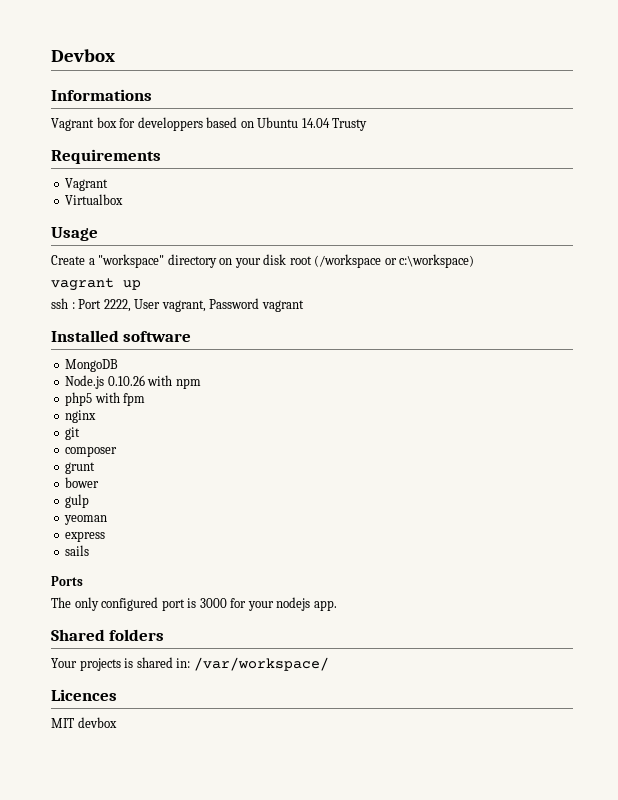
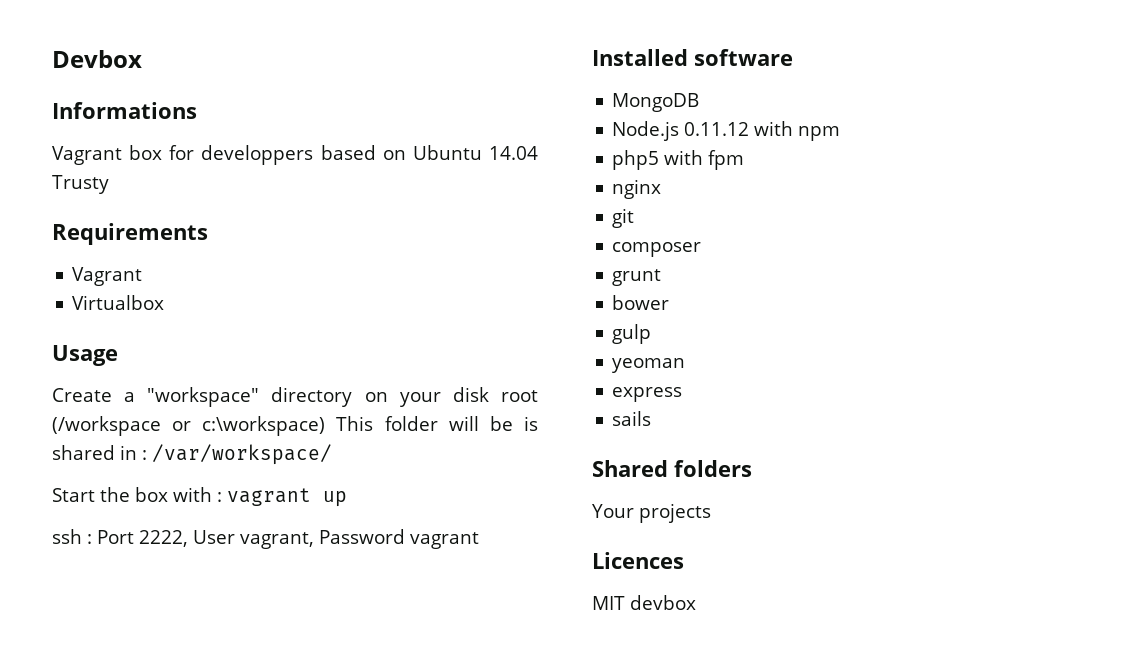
(475, 261) // -> [336,416,539,431] [52,444,332,465] [52,487,222,502] This folder will be is shared in : /var/workspace/ // Start the box with :
[107,375,145,386] 0.10.26 -> [684,122,750,136] 0.11.12
[51,576,83,586] [51,597,337,611] // Ports // The only configured port is 3000 for your nodejs app. -> (652, 418) none
[124,657,329,671] is shared in: /var/workspace/ -> (711, 513) none

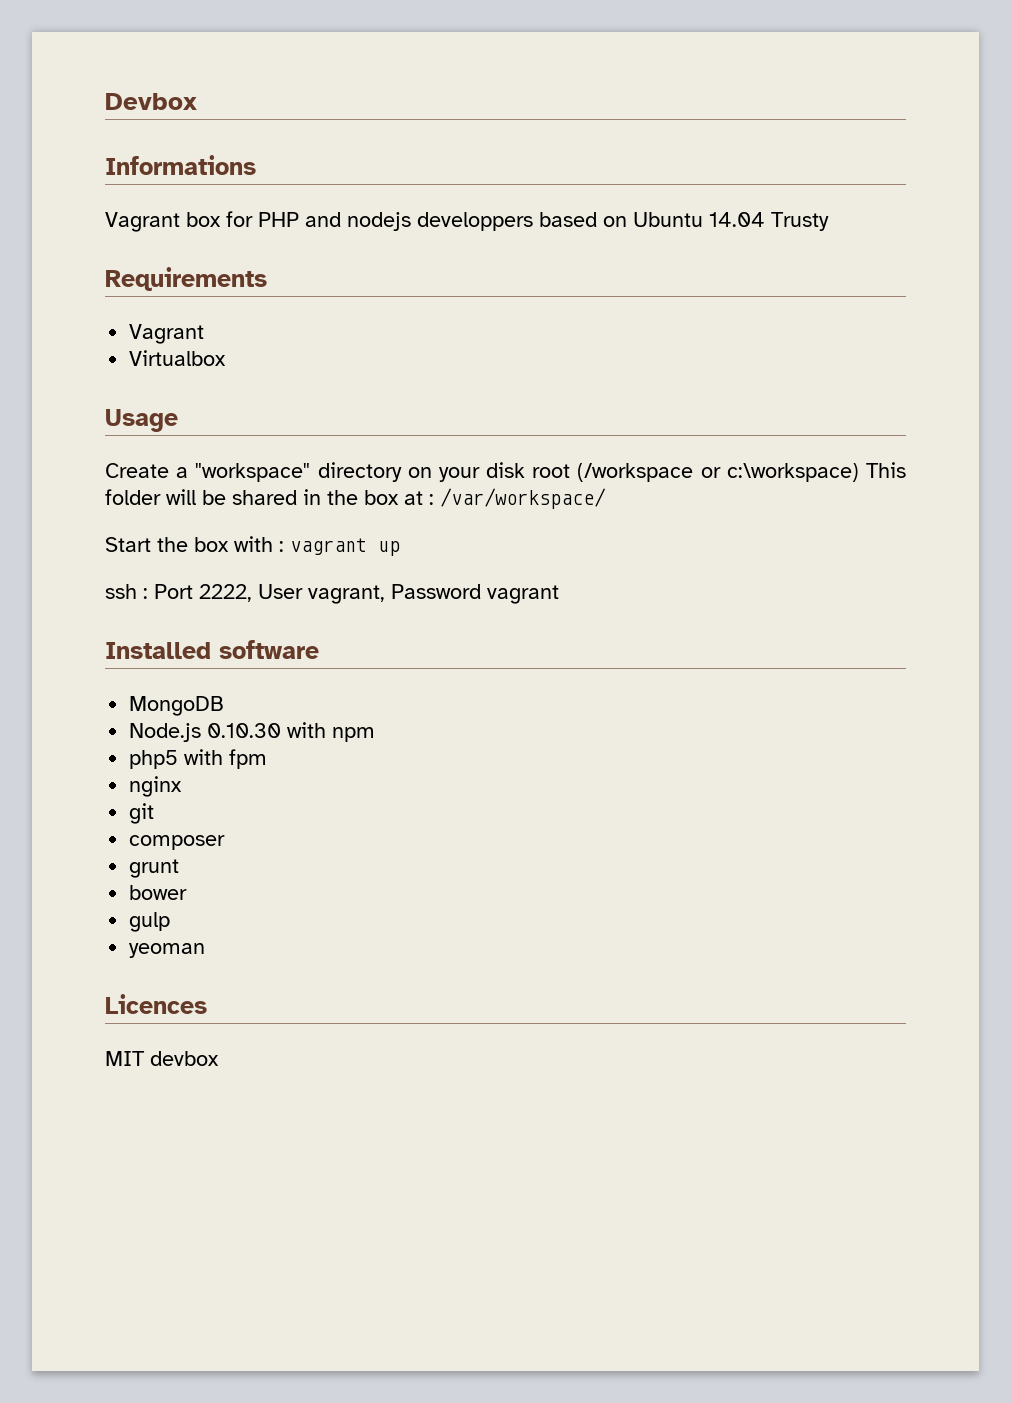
(195, 152) none -> [258,212,411,231] PHP and nodejs
[524,416,539,431] is -> (226, 497) none
(137, 452) none -> [327,490,423,505] the box at
[684,122,750,136] 0.11.12 -> [207,723,282,738] 0.10.30
[612,387,683,402] [612,411,652,426] [592,460,752,477] [592,503,711,523] // express // sails // Shared folders // Your projects -> (206, 950) none

